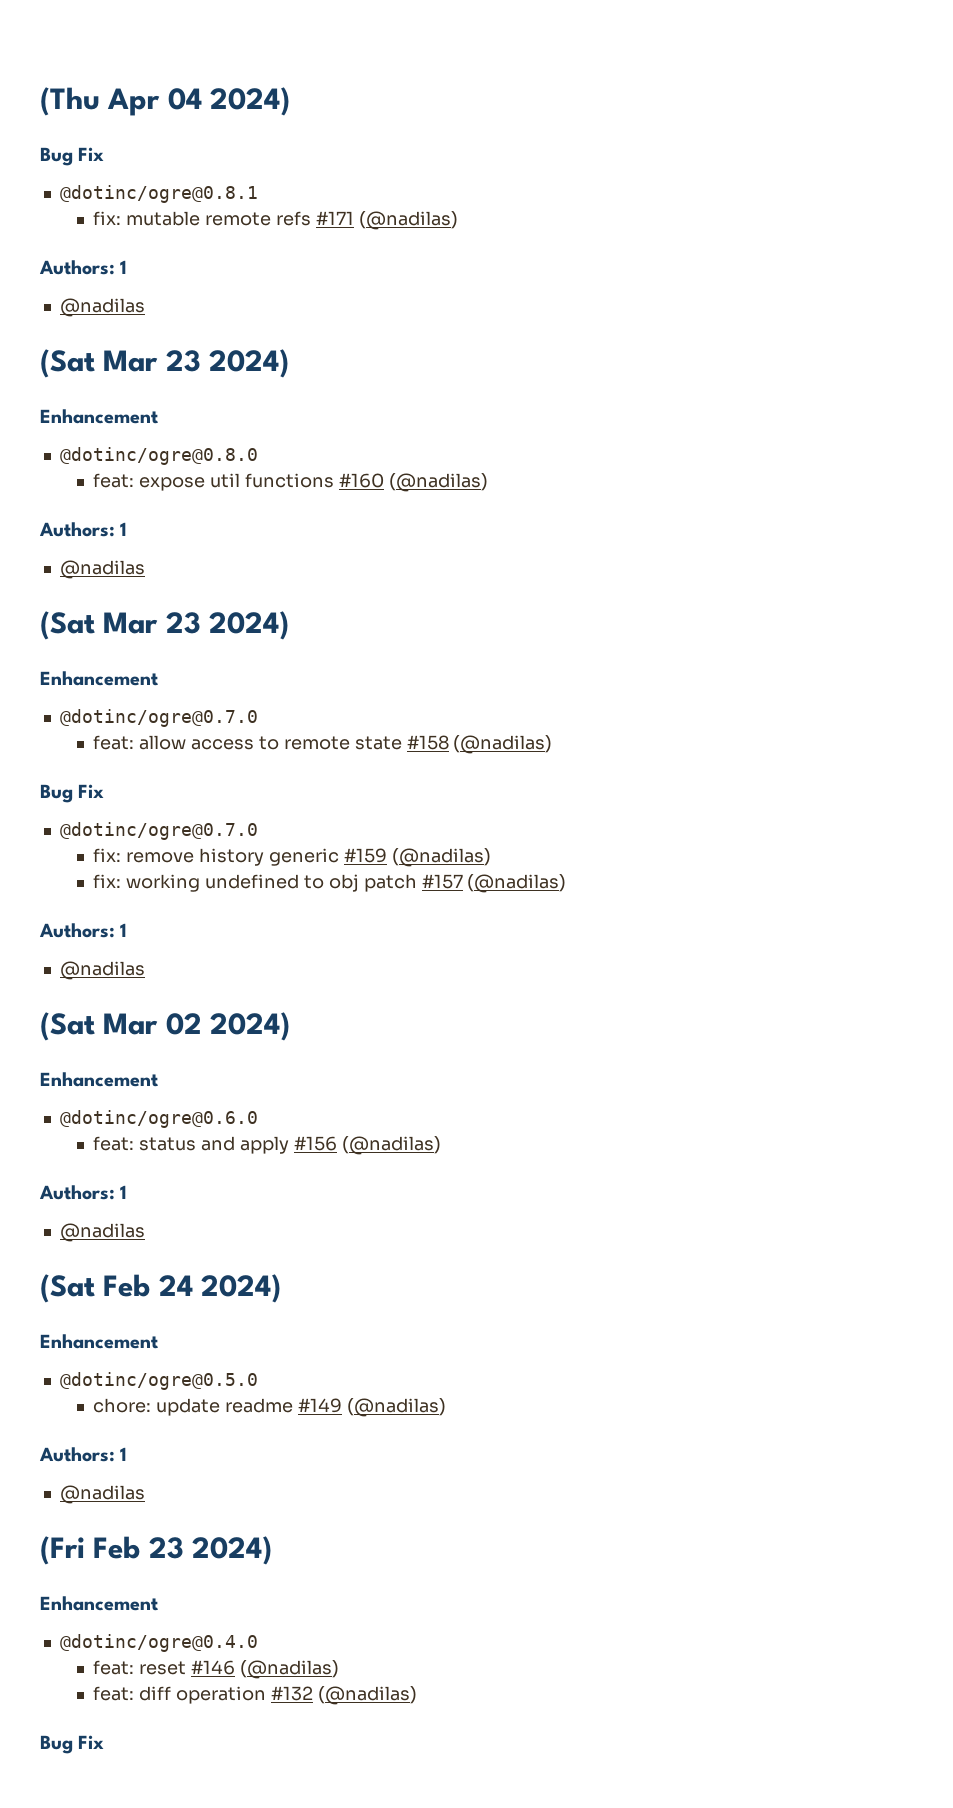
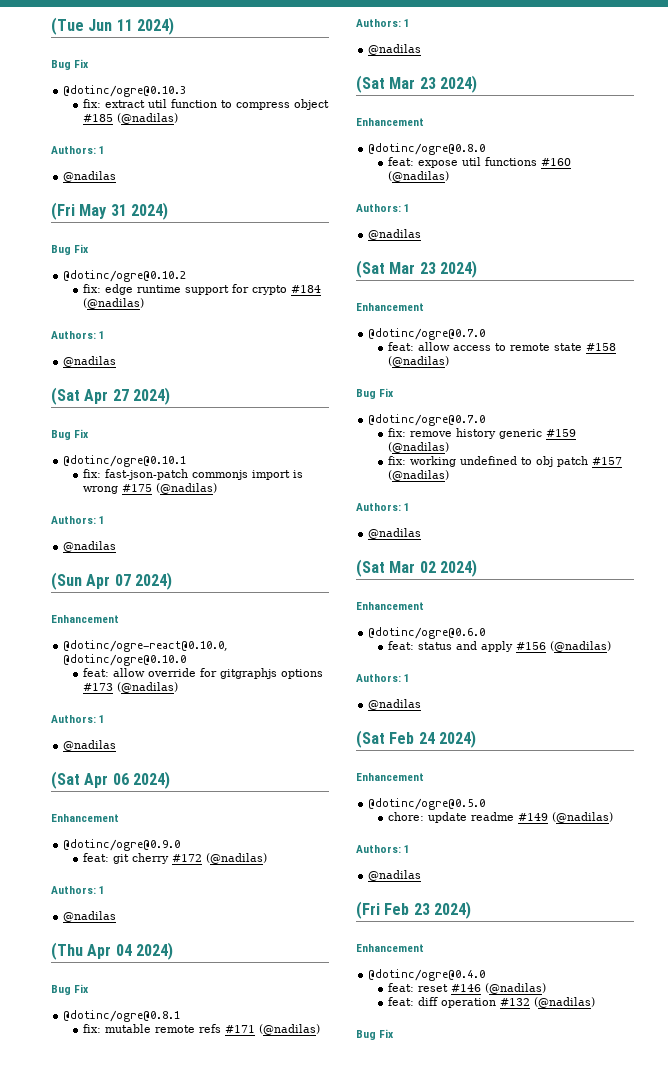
(40, 101) none -> [51,17,174,35] [51,59,90,70] [63,85,187,97] [82,99,329,110] [82,113,178,124] [51,146,106,154] [63,171,117,182] [51,202,168,220] [51,244,90,255] [63,270,187,282] [82,284,321,295] [82,298,144,309] [51,331,106,339] [63,356,117,367] [51,387,170,405] [51,429,90,440] [63,455,187,467] [82,469,303,480] [82,483,217,494] [51,516,106,524] [63,541,117,552] [51,572,172,590] [51,615,119,623] [63,640,229,652] [63,654,187,666] [82,668,323,679] [82,682,178,693] [51,715,106,723] [63,740,117,751] [51,771,170,789] [51,814,119,822] [63,839,181,851] [82,853,267,864] [51,886,106,894] [63,911,117,922] (Tue Jun 11 2024) // Bug Fix // @dotinc/ogre@0.10.3 // fix: extract util function to compress object #185 (@nadilas) // Authors: 1 // @nadilas // (Fri May 31 2024) // Bug Fix // @dotinc/ogre@0.10.2 // fix: edge runtime support for crypto #184 (@nadilas) // Authors: 1 // @nadilas // (Sat Apr 27 2024) // Bug Fix // @dotinc/ogre@0.10.1 // fix: fast-json-patch commonjs import is wrong #175 (@nadilas) // Authors: 1 // @nadilas // (Sun Apr 07 2024) // Enhancement // @dotinc/ogre-react@0.10.0, @dotinc/ogre@0.10.0 // feat: allow override for gitgraphjs options #173 (@nadilas) // Authors: 1 // @nadilas // (Sat Apr 06 2024) // Enhancement // @dotinc/ogre@0.9.0 // feat: git cherry #172 (@nadilas) // Authors: 1 // @nadilas //

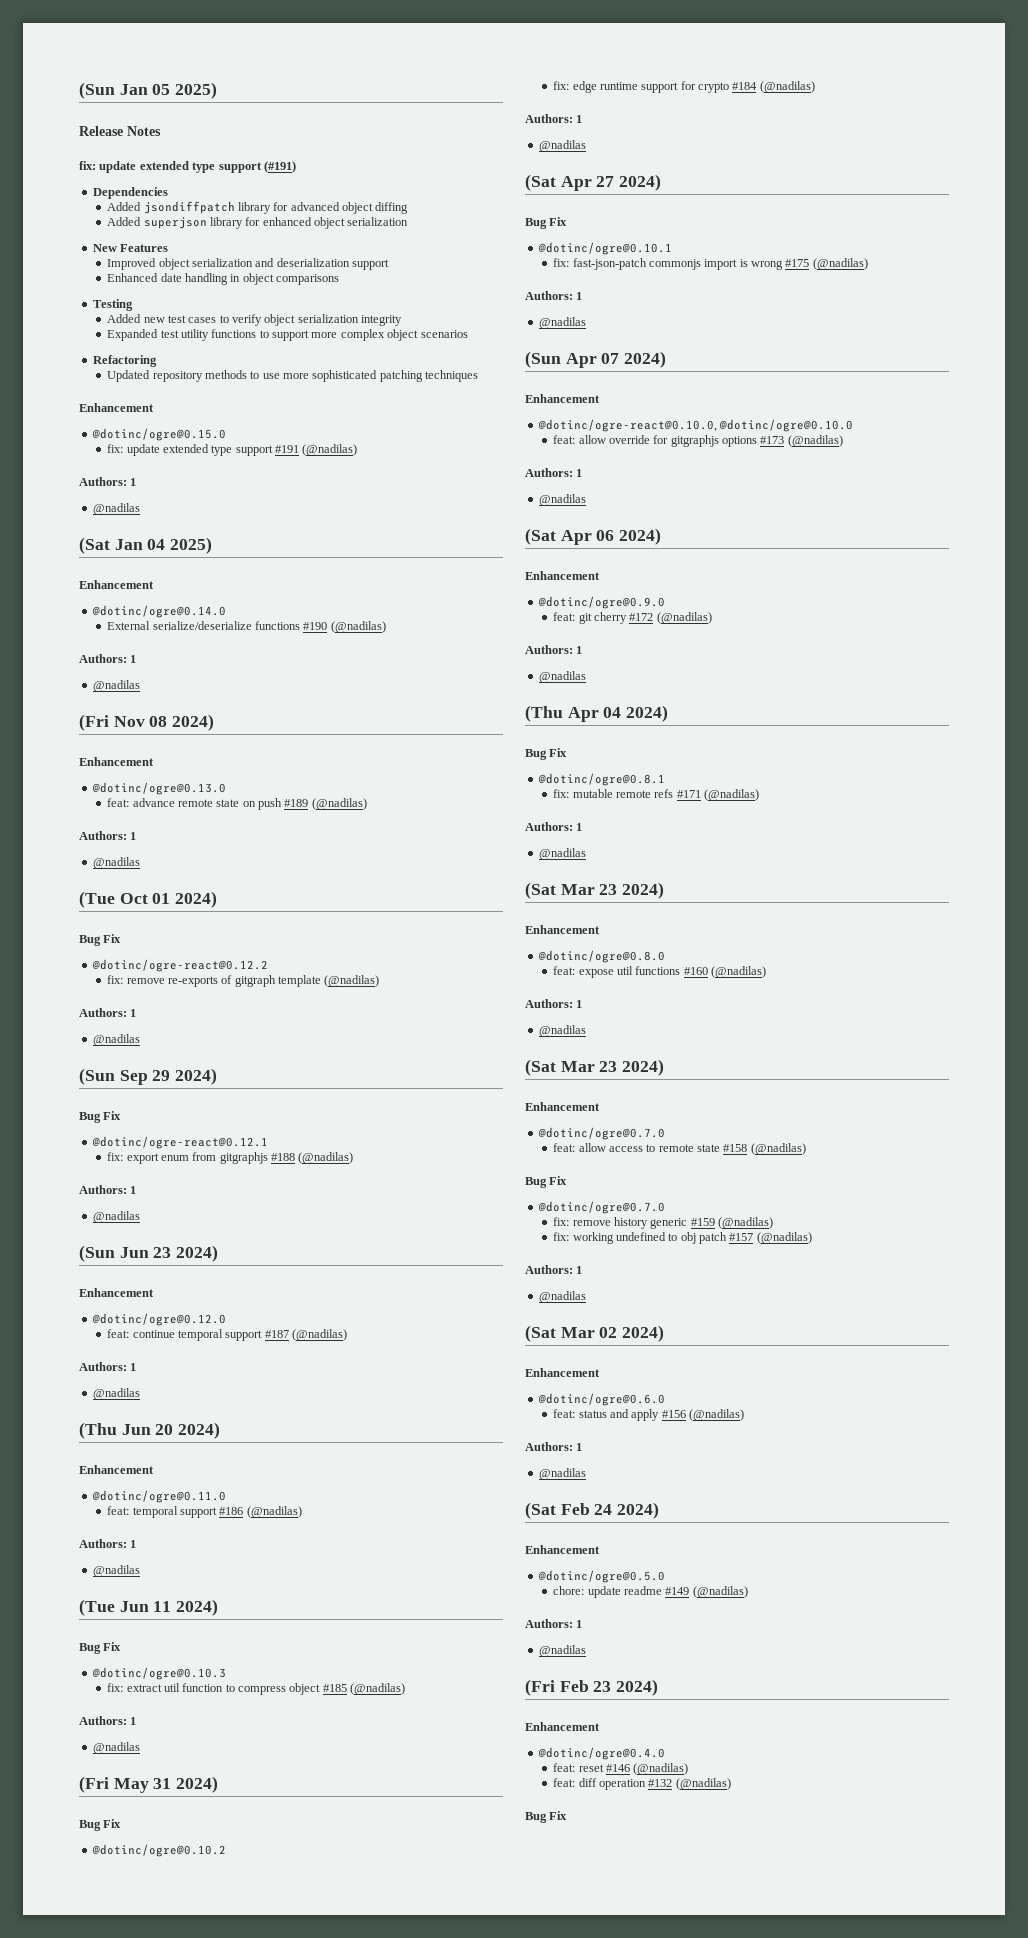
(51, 26) none -> [79,82,218,99] [79,126,161,136] [79,161,296,173] [92,187,168,199] [107,201,409,214] [107,217,409,229] [92,244,169,252] [107,258,389,270] [107,273,339,285] [92,299,133,311] [107,314,403,326] [107,329,468,341] [92,355,157,367] [107,370,479,382] [79,403,154,412] [91,428,226,441] [107,444,358,456] [79,477,137,486] [92,503,140,515] [79,537,213,554] [79,580,154,589] [91,605,226,618] [107,621,386,633] [79,654,137,663] [92,680,140,692] [79,714,215,731] [79,757,154,766] [91,782,226,795] [107,798,367,810] [79,831,137,840] [92,857,140,869] [79,891,218,908] [79,934,122,946] [91,959,268,972] [107,975,380,987] [79,1008,137,1017] [92,1034,140,1046] [79,1068,218,1085] [79,1111,122,1123] [91,1136,268,1149] [107,1152,354,1164] [79,1185,137,1194] [92,1211,140,1223] [79,1245,219,1262] [79,1288,154,1297] [91,1313,226,1326] [107,1329,347,1341] [79,1362,137,1371] [92,1388,140,1400] [79,1422,221,1439] [79,1465,154,1474] [91,1490,226,1503] [107,1506,302,1518] [79,1539,137,1548] [92,1565,140,1577] (Sun Jan 05 2025) // Release Notes // fix: update extended type support (#191) // Dependencies // Added jsondiffpatch library for advanced object diffing // Added superjson library for enhanced object serialization // New Features // Improved object serialization and deserialization support // Enhanced date handling in object comparisons // Testing // Added new test cases to verify object serialization integrity // Expanded test utility functions to support more complex object scenarios // Refactoring // Updated repository methods to use more sophisticated patching techniques // Enhancement // @dotinc/ogre@0.15.0 // fix: update extended type support #191 (@nadilas) // Authors: 1 // @nadilas // (Sat Jan 04 2025) // Enhancement // @dotinc/ogre@0.14.0 // External serialize/deserialize functions #190 (@nadilas) // Authors: 1 // @nadilas // (Fri Nov 08 2024) // Enhancement // @dotinc/ogre@0.13.0 // feat: advance remote state on push #189 (@nadilas) // Authors: 1 // @nadilas // (Tue Oct 01 2024) // Bug Fix // @dotinc/ogre-react@0.12.2 // fix: remove re-exports of gitgraph template (@nadilas) // Authors: 1 // @nadilas // (Sun Sep 29 2024) // Bug Fix // @dotinc/ogre-react@0.12.1 // fix: export enum from gitgraphjs #188 (@nadilas) // Authors: 1 // @nadilas // (Sun Jun 23 2024) // Enhancement // @dotinc/ogre@0.12.0 // feat: continue temporal support #187 (@nadilas) // Authors: 1 // @nadilas // (Thu Jun 20 2024) // Enhancement // @dotinc/ogre@0.11.0 // feat: temporal support #186 (@nadilas) // Authors: 1 // @nadilas //

